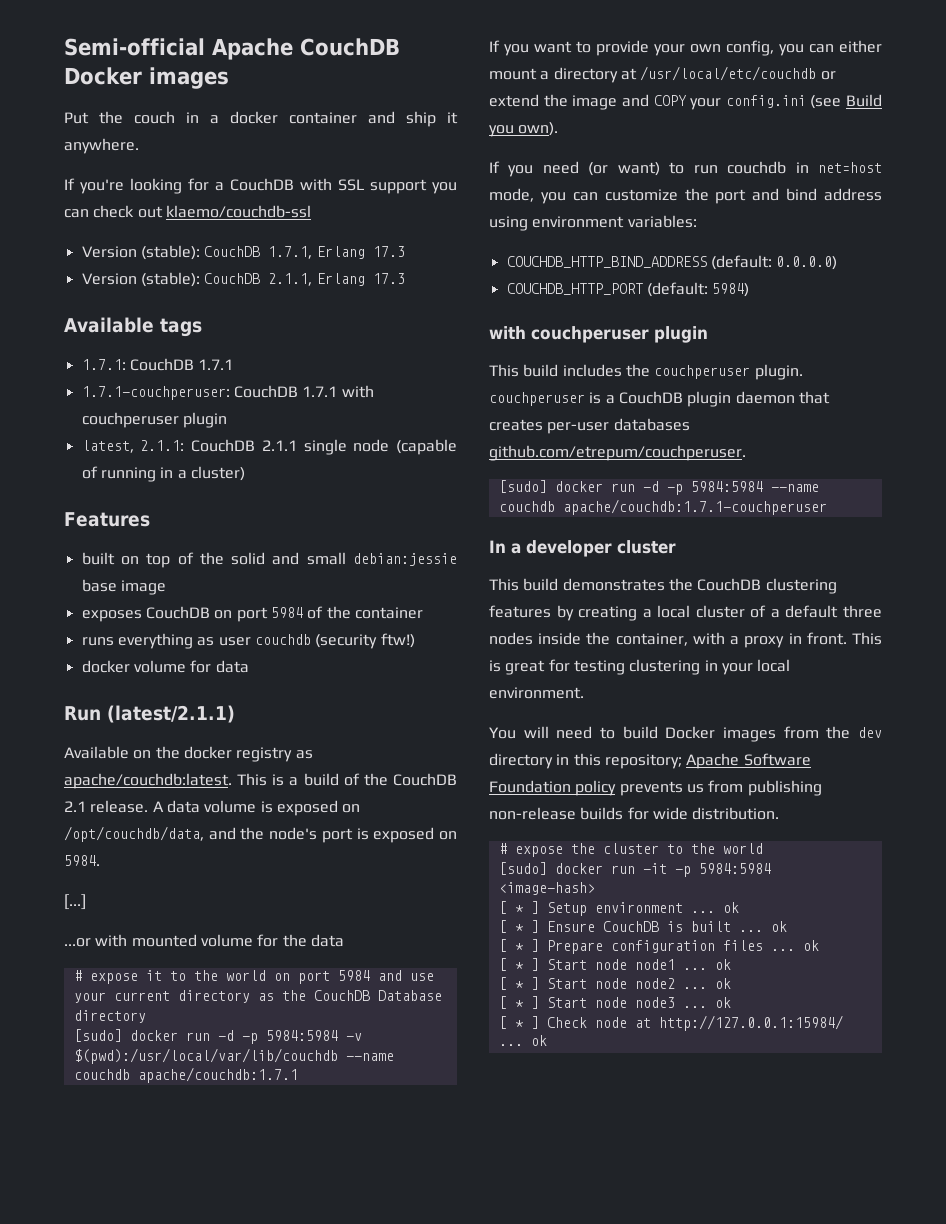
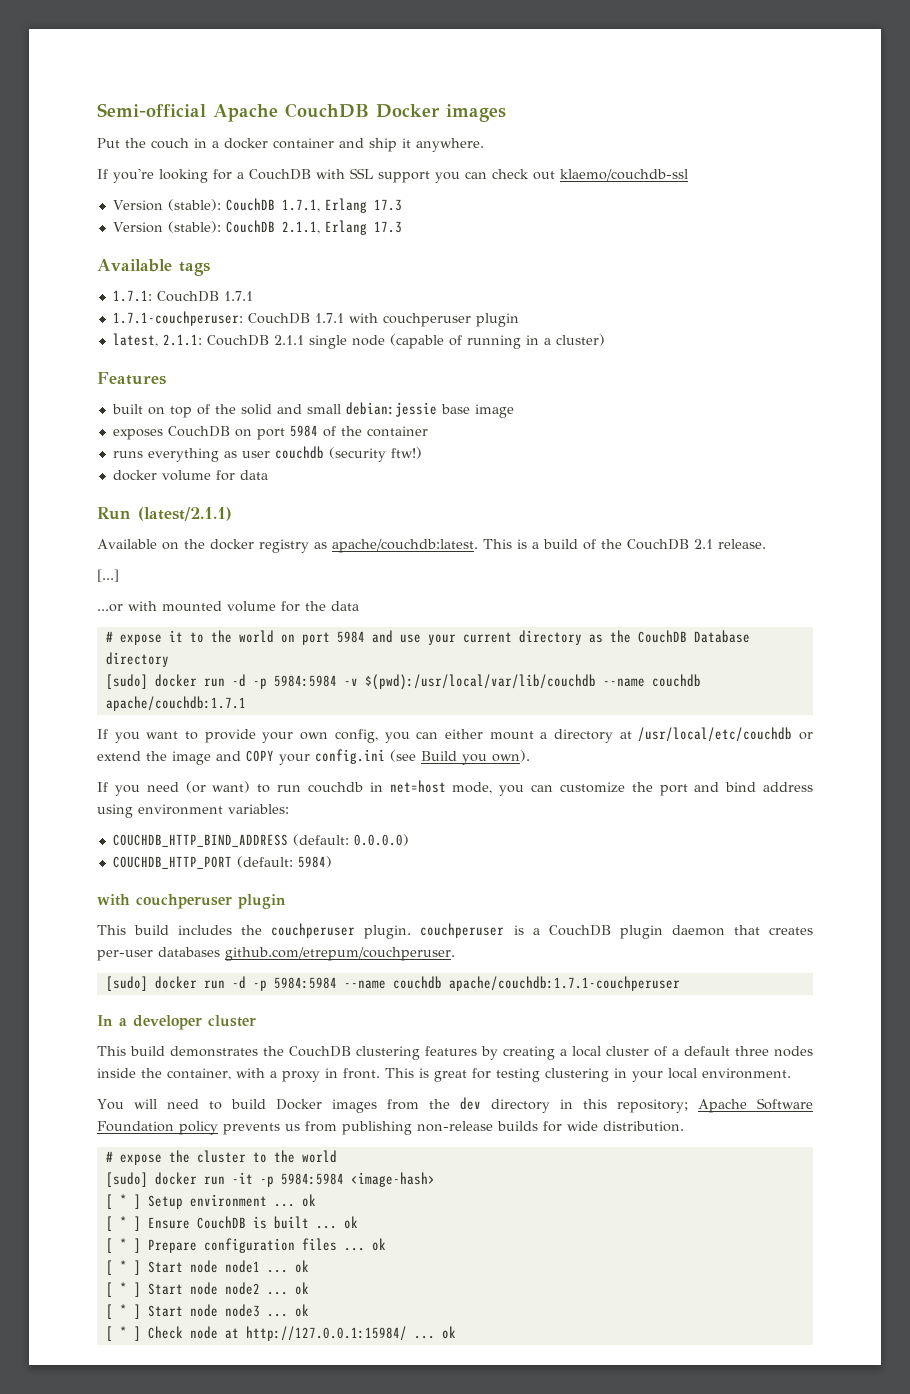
[152,800,361,816] [64,826,458,843] [64,855,100,866] A data volume is exposed on /opt/couchdb/data, and the node's port is exposed on 5984. -> (766, 544) none

